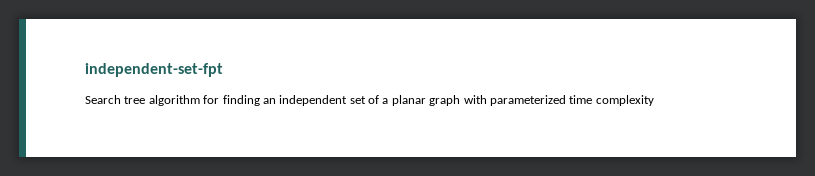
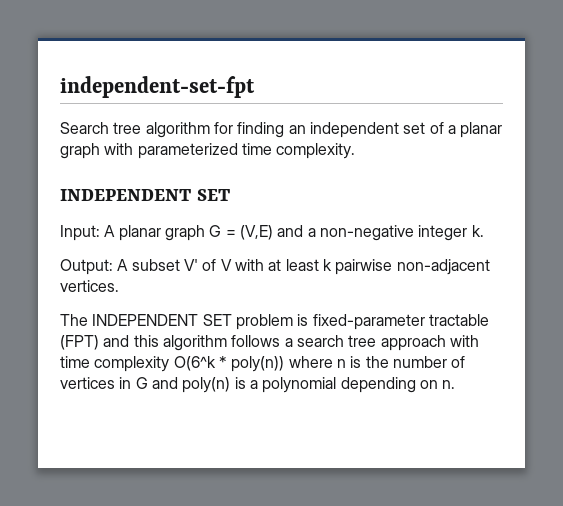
[595,95,654,106] complexity -> [276,143,356,159] [60,189,230,201] [60,225,484,241] [60,259,490,275] [60,280,119,292] [60,314,489,330] [60,335,479,351] [60,356,466,372] [60,377,456,393] complexity. // INDEPENDENT SET // Input: A planar graph G = (V,E) and a non-negative integer k. // Output: A subset V' of V with at least k pairwise non-adjacent vertices. // The INDEPENDENT SET problem is fixed-parameter tractable (FPT) and this algorithm follows a search tree approach with time complexity O(6^k * poly(n)) where n is the number of vertices in G and poly(n) is a polynomial depending on n.

